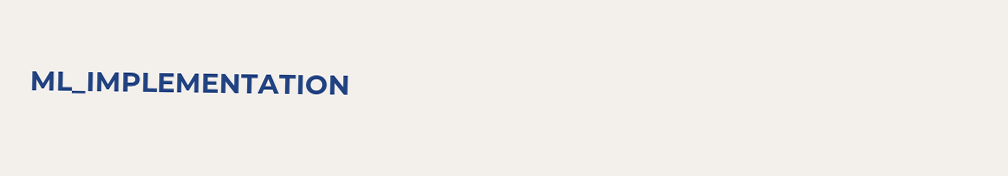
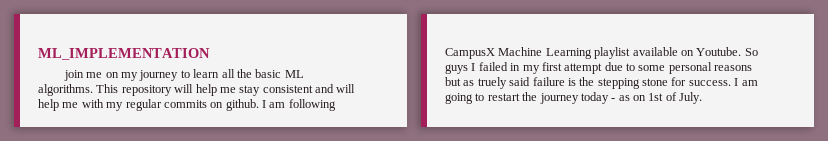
(351, 84) none -> [63,69,304,81] [38,84,356,96] [38,99,336,111] [445,47,758,59] [445,62,753,74] [445,77,758,89] [445,92,703,104] // join me on my journey to learn all the basic ML algorithms. This repository will help me stay consistent and will help me with my regular commits on github. I am following CampusX Machine Learning playlist available on Youtube. So guys I failed in my first attempt due to some personal reasons but as truely said failure is the stepping stone for success. I am going to restart the journey today - as on 1st of July.

